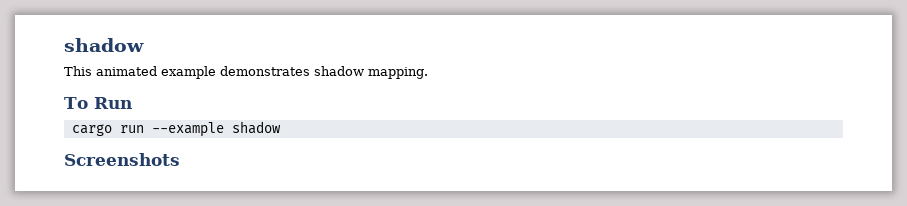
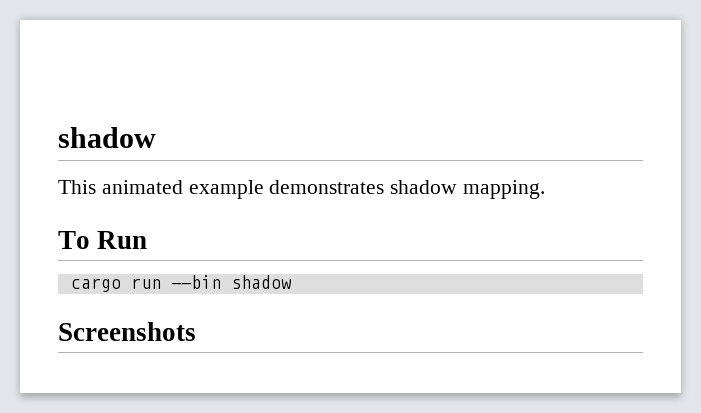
[151,122,224,137] --example -> [170,275,221,289] --bin

